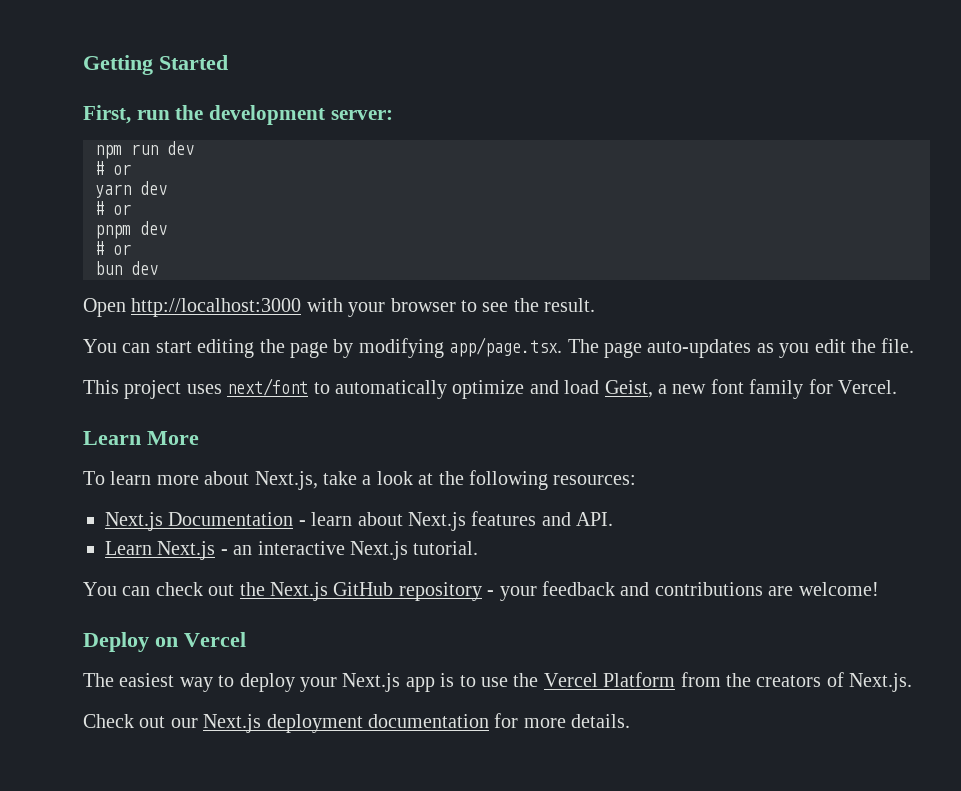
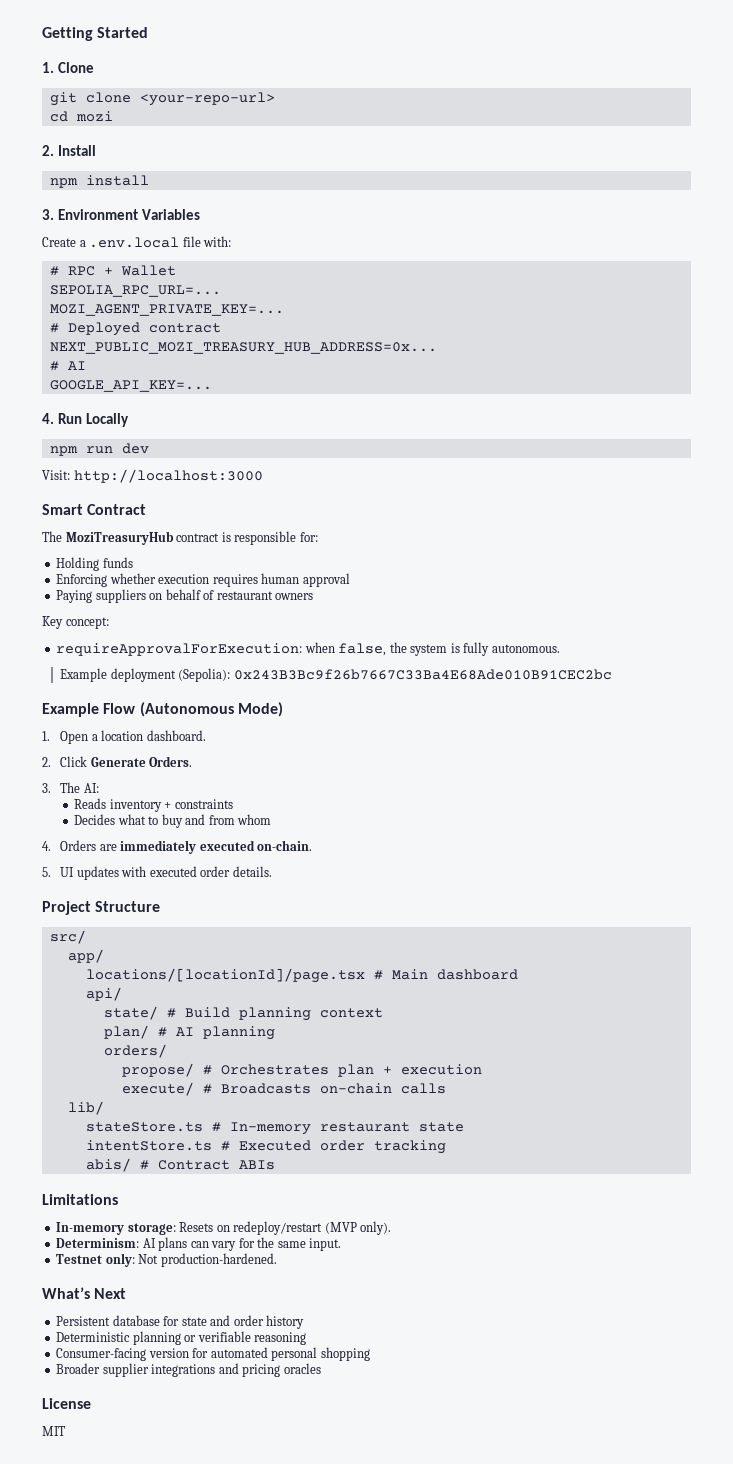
[83,105,393,125] [95,141,194,159] [95,161,131,175] [95,181,167,198] [95,201,131,215] [95,221,167,239] [95,241,131,255] [95,261,158,275] [83,298,596,317] [83,337,915,358] [83,378,897,399] [83,431,199,445] [83,470,637,490] [105,511,614,531] [105,541,479,560] [83,581,879,601] [83,632,246,652] [83,672,913,692] [83,713,631,733] First, run the development server: // npm run dev // # or // yarn dev // # or // pnpm dev // # or // bun dev // Open http://localhost:3000 with your browser to see the result. // You can start editing the page by modifying app/page.tsx. The page auto-updates as you edit the file. // This project uses next/font to automatically optimize and load Geist, a new font family for Vercel. // Learn More // To learn more about Next.js, take a look at the following resources: // Next.js Documentation - learn about Next.js features and API. // Learn Next.js - an interactive Next.js tutorial. // You can check out the Next.js GitHub repository - your feedback and contributions are welcome! // Deploy on Vercel // The easiest way to deploy your Next.js app is to use the Vercel Platform from the creators of Next.js. // Check out our Next.js deployment documentation for more details. -> [42,62,94,73] [49,92,275,106] [49,111,113,122] [42,145,96,156] [49,175,149,188] [42,209,200,220] [42,236,232,248] [49,265,176,276] [49,285,221,297] [49,304,284,316] [49,322,221,336] [49,342,437,354] [49,361,86,371] [49,380,212,392] [42,413,129,427] [49,443,149,456] [42,469,263,483] [42,504,147,515] [42,531,318,545] [56,557,133,571] [56,573,350,587] [56,589,314,603] [42,616,109,629] [56,642,560,656] [59,668,612,682] [42,702,283,717] [42,730,206,744] [42,756,193,767] [42,782,99,793] [74,798,233,812] [74,814,272,828] [42,840,313,854] [42,866,272,880] [42,901,161,915] [49,930,86,944] [67,949,104,963] [85,968,518,983] [85,987,122,1001] [103,1006,383,1021] [103,1025,275,1040] [103,1044,167,1058] [121,1063,482,1077] [121,1082,446,1096] [67,1101,104,1115] [85,1122,464,1135] [85,1140,446,1154] [85,1158,275,1172] [42,1194,118,1205] [56,1221,392,1235] [56,1237,342,1251] [56,1253,277,1267] [42,1287,127,1299] [56,1315,305,1329] [56,1331,307,1345] [56,1347,370,1361] [56,1363,321,1377] [42,1398,91,1409] [42,1426,65,1436] 1. Clone // git clone <your-repo-url> // cd mozi // 2. Install // npm install // 3. Environment Variables // Create a .env.local file with: // # RPC + Wallet // SEPOLIA_RPC_URL=... // MOZI_AGENT_PRIVATE_KEY=... // # Deployed contract // NEXT_PUBLIC_MOZI_TREASURY_HUB_ADDRESS=0x... // # AI // GOOGLE_API_KEY=... // 4. Run Locally // npm run dev // Visit: http://localhost:3000 // Smart Contract // The MoziTreasuryHub contract is responsible for: // Holding funds // Enforcing whether execution requires human approval // Paying suppliers on behalf of restaurant owners // Key concept: // requireApprovalForExecution: when false, the system is fully autonomous. // Example deployment (Sepolia): 0x243B3Bc9f26b7667C33Ba4E68Ade010B91CEC2bc // Example Flow (Autonomous Mode) // 1. Open a location dashboard. // 2. Click Generate Orders. // 3. The AI: // Reads inventory + constraints // Decides what to buy and from whom // 4. Orders are immediately executed on-chain. // 5. UI updates with executed order details. // Project Structure // src/ // app/ // locations/[locationId]/page.tsx # Main dashboard // api/ // state/ # Build planning context // plan/ # AI planning // orders/ // propose/ # Orchestrates plan + execution // execute/ # Broadcasts on-chain calls // lib/ // stateStore.ts # In-memory restaurant state // intentStore.ts # Executed order tracking // abis/ # Contract ABIs // Limitations // In-memory storage: Resets on redeploy/restart (MVP only). // Determinism: AI plans can vary for the same input. // Testnet only: Not production-hardened. // What’s Next // Persistent database for state and order history // Deterministic planning or verifiable reasoning // Consumer-facing version for automated personal shopping // Broader supplier integrations and pricing oracles // License // MIT

